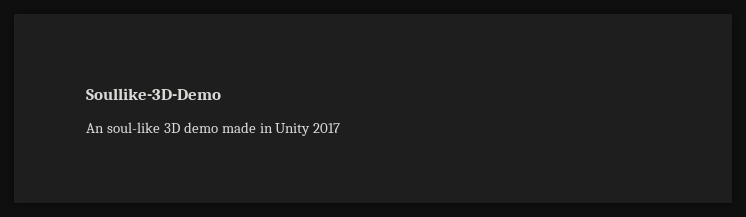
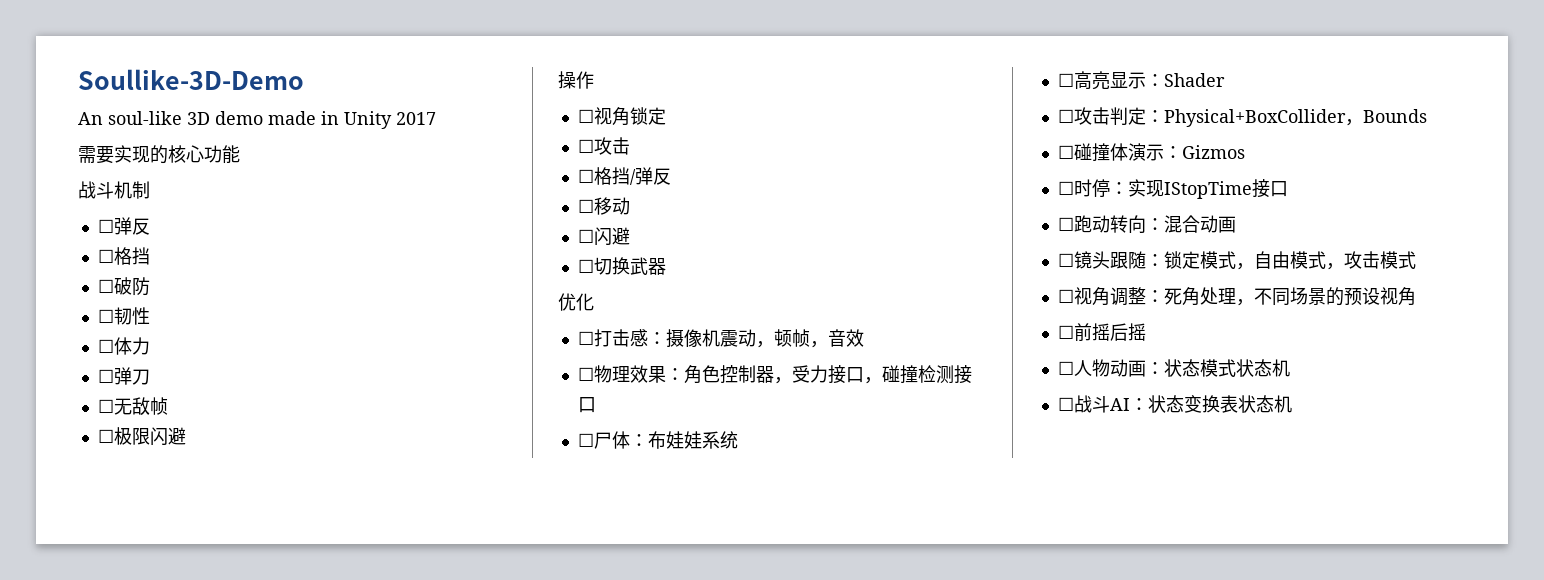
(341, 128) none -> [78,145,240,164] [78,181,150,199] [97,217,150,235] [97,247,150,265] [97,277,150,296] [97,307,150,325] [97,337,150,355] [97,367,150,385] [97,397,168,415] [97,427,186,445] [558,71,594,89] [577,107,666,126] [577,137,630,155] [577,167,671,185] [577,197,630,215] [577,227,630,245] [577,257,666,275] [558,293,594,311] [577,329,864,348] [577,365,972,384] [577,397,596,413] [577,431,738,449] [1057,71,1225,90] [1057,107,1427,127] [1057,143,1245,162] [1057,179,1288,199] [1057,215,1236,233] [1057,251,1416,270] [1057,287,1416,306] [1057,323,1146,341] [1057,359,1290,377] [1057,395,1292,413] // 需要实现的核心功能 // 战斗机制 // ☐弹反 // ☐格挡 // ☐破防 // ☐韧性 // ☐体力 // ☐弹刀 // ☐无敌帧 // ☐极限闪避 // 操作 // ☐视角锁定 // ☐攻击 // ☐格挡/弹反 // ☐移动 // ☐闪避 // ☐切换武器 // 优化 // ☐打击感：摄像机震动，顿帧，音效 // ☐物理效果：角色控制器，受力接口，碰撞检测接口 // ☐尸体：布娃娃系统 // ☐高亮显示：Shader // ☐攻击判定：Physical+BoxCollider，Bounds // ☐碰撞体演示：Gizmos // ☐时停：实现IStopTime接口 // ☐跑动转向：混合动画 // ☐镜头跟随：锁定模式，自由模式，攻击模式 // ☐视角调整：死角处理，不同场景的预设视角 // ☐前摇后摇 // ☐人物动画：状态模式状态机 // ☐战斗AI：状态变换表状态机

